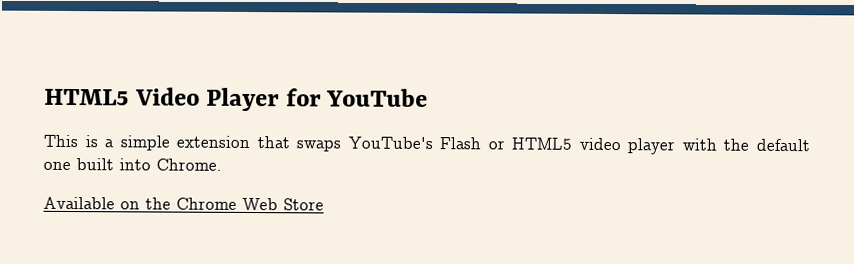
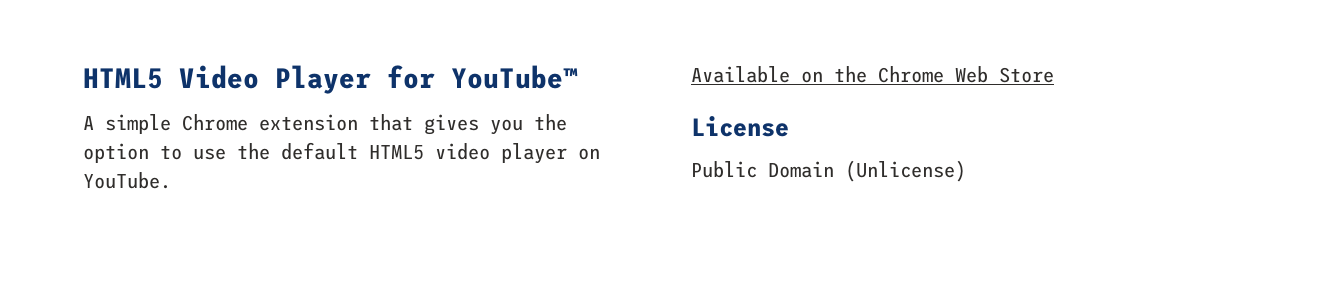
[326,88,429,108] [43,134,810,155] [43,158,222,171] YouTube // This is a simple extension that swaps YouTube's Flash or HTML5 video player with the default one built into Chrome. -> [451,65,579,89] [83,114,567,135] [83,142,600,164] [83,172,171,189] YouTube™ // A simple Chrome extension that gives you the option to use the default HTML5 video player on YouTube.
(324, 204) none -> [691,116,789,137] [691,160,966,182] // License // Public Domain (Unlicense)

